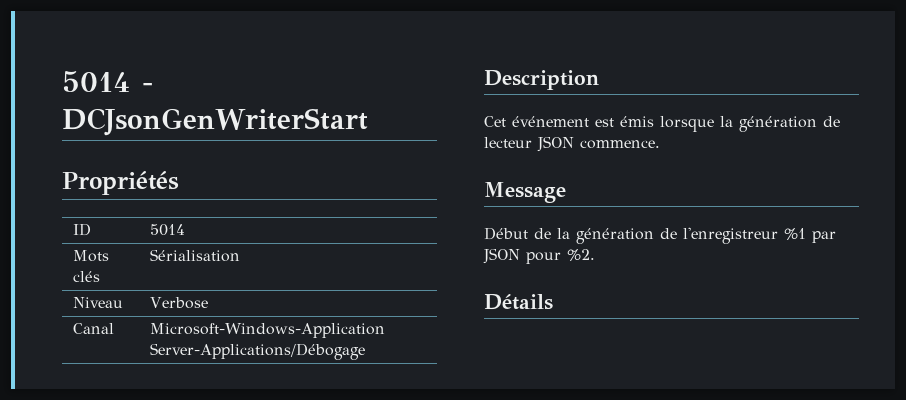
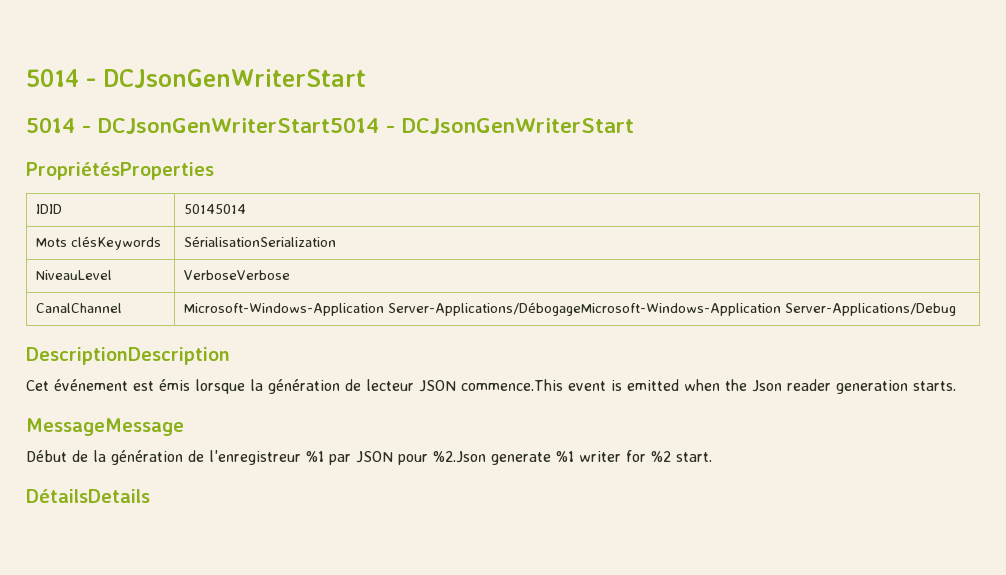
[62,171,179,195] [73,223,92,236] [150,224,186,236] [73,250,110,262] [73,271,101,282] [150,249,241,262] [73,297,124,308] [150,297,209,309] [73,323,115,334] [150,323,386,338] [150,343,366,360] [484,70,599,90] Propriétés // ID | 5014 // Mots clés | Sérialisation // Niveau | Verbose // Canal | Microsoft-Windows-Application Server-Applications/Débogage // Description -> [26,117,634,134] [26,162,214,180] [35,204,62,214] [183,204,246,214] [35,236,161,250] [183,236,336,247] [35,270,112,280] [183,270,290,280] [35,303,122,313] [183,302,956,316] [26,347,230,365] 5014 - DCJsonGenWriterStart5014 - DCJsonGenWriterStart // PropriétésProperties // IDID | 50145014 // Mots clésKeywords | SérialisationSerialization // NiveauLevel | VerboseVerbose // CanalChannel | Microsoft-Windows-Application Server-Applications/DébogageMicrosoft-Windows-Application Server-Applications/Debug // DescriptionDescription
[580,140,660,149] [484,182,566,203] commence. // Message -> [461,379,956,394] [26,418,184,436] commence.This event is emitted when the Json reader generation starts. // MessageMessage
[567,249,595,261] [484,294,553,310] %2. // Détails -> [433,450,712,465] [26,489,150,503] %2.Json generate %1 writer for %2 start. // DétailsDetails

